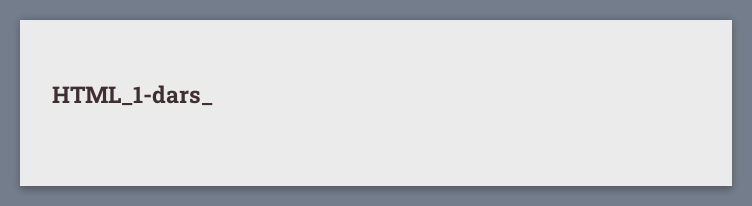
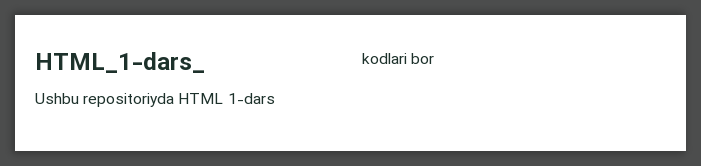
(213, 95) none -> [35,93,275,107] [362,53,435,64] // Ushbu repositoriyda HTML 1-dars kodlari bor

